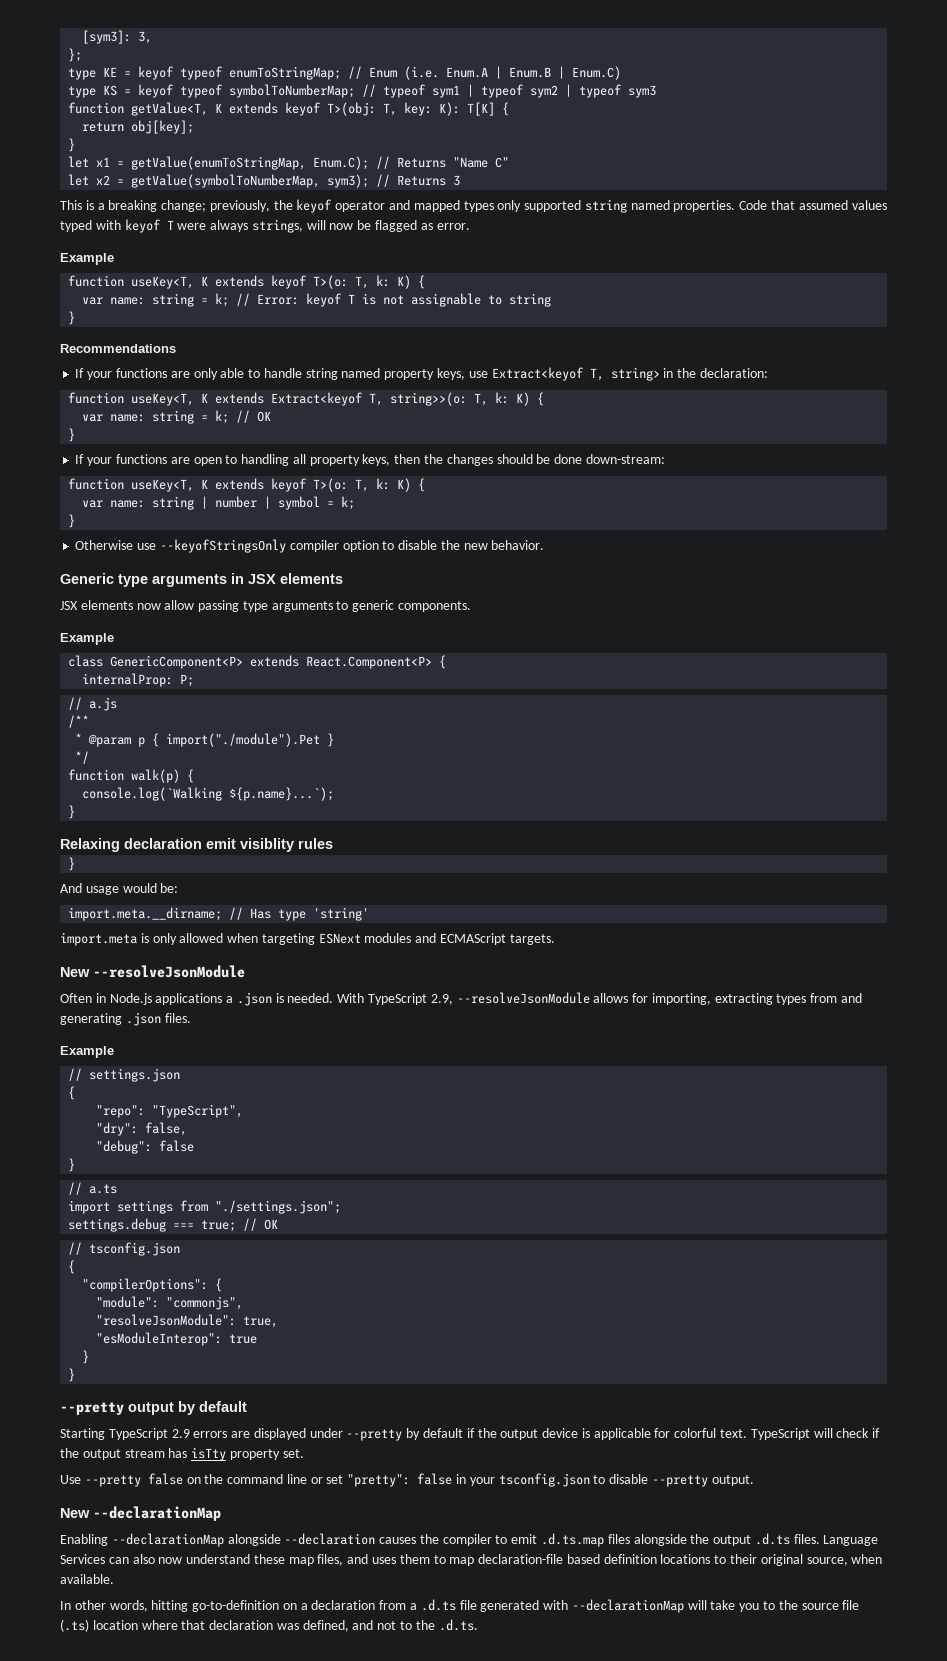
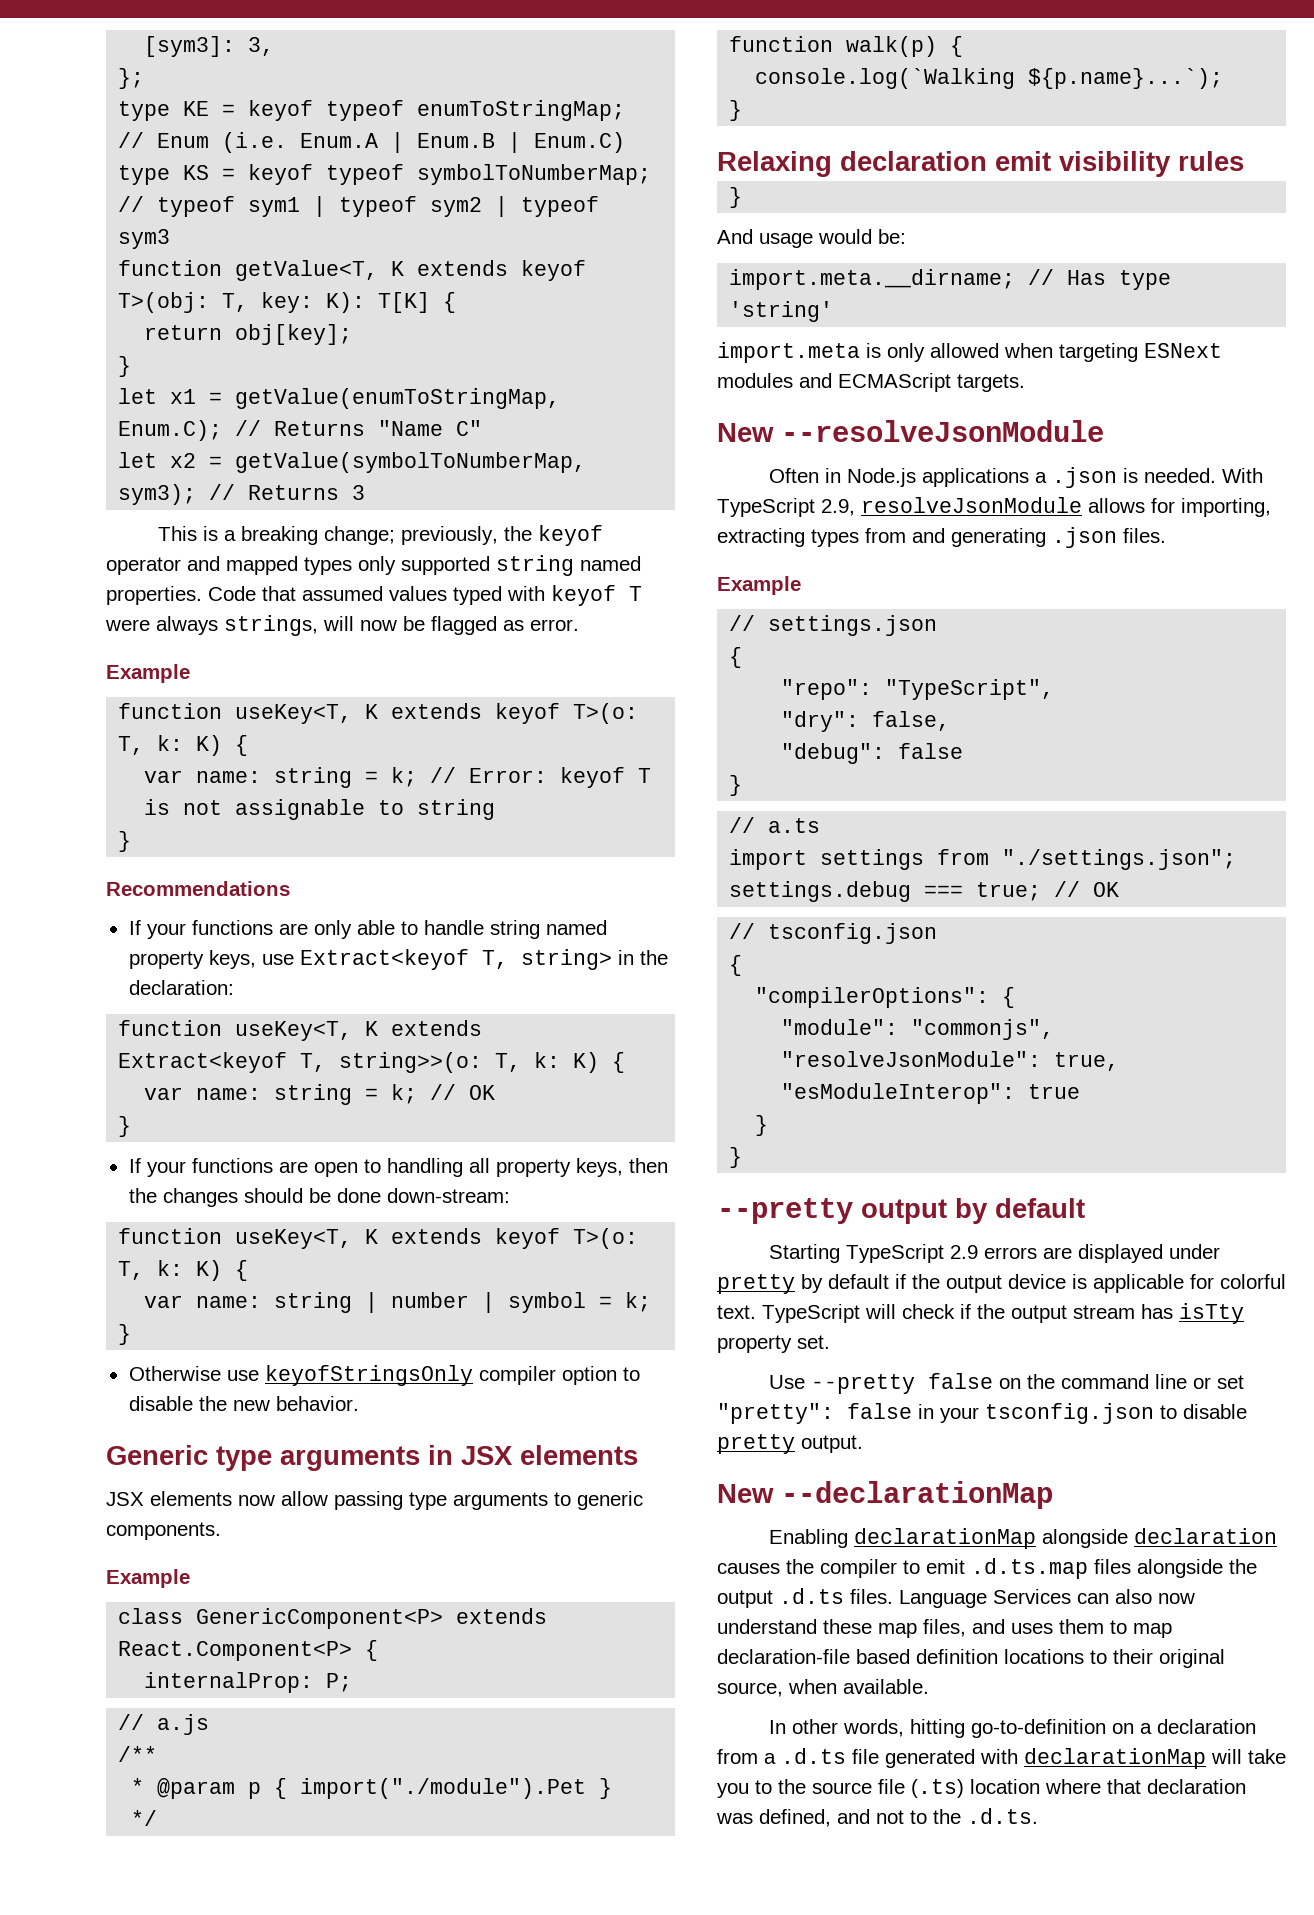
[159,539,286,553] --keyofStringsOnly -> [264,1365,473,1386] keyofStringsOnly
[240,838,294,852] visiblity -> [1059,151,1171,177] visibility
[456,992,590,1004] --resolveJsonModule -> [861,497,1082,513] resolveJsonModule
[346,1429,403,1441] --pretty -> [717,1274,795,1294] pretty
[651,1475,708,1487] --pretty -> [717,1434,795,1454] pretty
[111,1533,376,1547] --declarationMap alongside --declaration -> [853,1528,1277,1549] declarationMap alongside declaration
[571,1599,684,1613] --declarationMap -> [1024,1748,1206,1769] declarationMap

